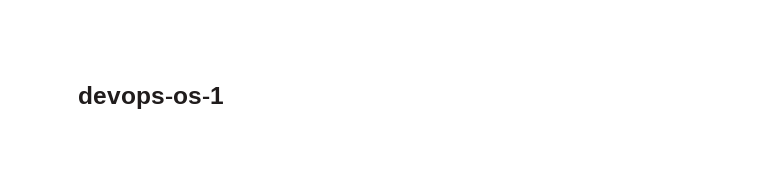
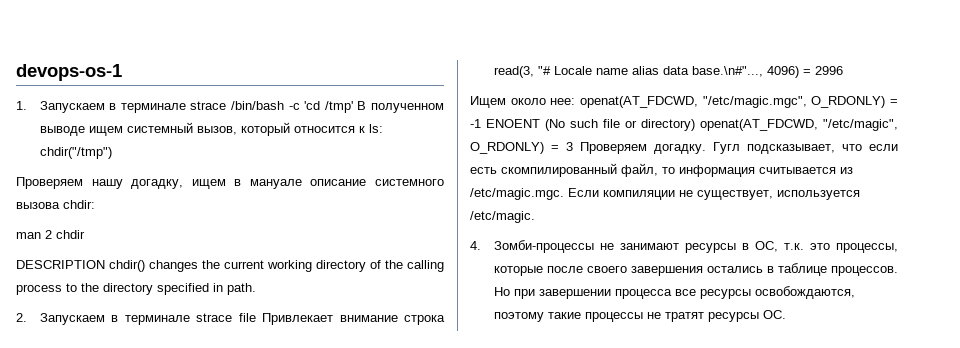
(224, 97) none -> [16,101,444,113] [39,122,383,136] [39,147,112,159] [16,177,444,189] [16,200,95,209] [16,230,85,239] [16,260,444,272] [16,283,256,295] [16,313,445,325] [493,66,843,78] [470,96,898,108] [470,119,898,131] [470,142,898,154] [470,163,853,177] [470,188,860,200] [470,211,535,223] [470,240,898,253] [493,263,898,276] [493,286,855,299] [493,310,786,322] // 1. Запускаем в терминале strace /bin/bash -c 'cd /tmp' В полученном выводе ищем системный вызов, который относится к ls: chdir("/tmp") // Проверяем нашу догадку, ищем в мануале описание системного вызова chdir: // man 2 chdir // DESCRIPTION chdir() changes the current working directory of the calling process to the directory specified in path. // 2. Запускаем в терминале strace file Привлекает внимание строка read(3, "# Locale name alias data base.\n#"..., 4096) = 2996 // Ищем около нее: openat(AT_FDCWD, "/etc/magic.mgc", O_RDONLY) = -1 ENOENT (No such file or directory) openat(AT_FDCWD, "/etc/magic", O_RDONLY) = 3 Проверяем догадку. Гугл подсказывает, что если есть скомпилированный файл, то информация считывается из /etc/magic.mgc. Если компиляции не существует, используется /etc/magic. // 4. Зомби-процессы не занимают ресурсы в ОС, т.к. это процессы, которые после своего завершения остались в таблице процессов. Но при завершении процесса все ресурсы освобождаются, поэтому такие процессы не тратят ресурсы ОС.

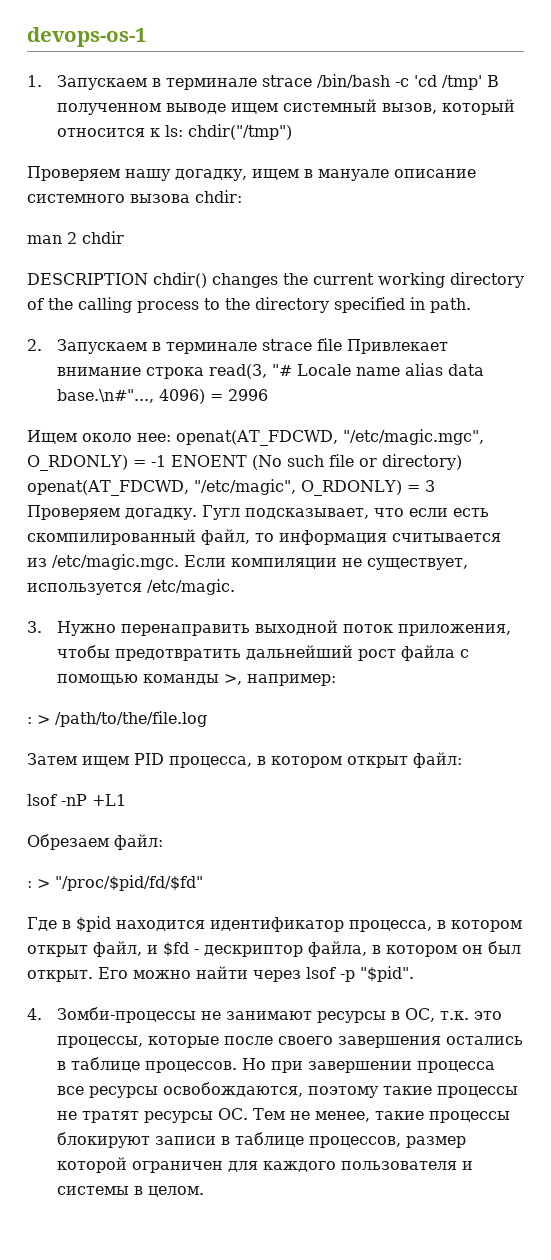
(535, 217) none -> [27,620,511,636] [56,645,469,661] [56,674,336,686] [27,711,207,727] [27,752,462,768] [27,794,126,806] [27,834,163,850] [27,875,203,891] [27,916,522,932] [27,941,521,957] [27,966,414,982] // 3. Нужно перенаправить выходной поток приложения, чтобы предотвратить дальнейший рост файла с помощью команды >, например: // : > /path/to/the/file.log // Затем ищем PID процесса, в котором открыт файл: // lsof -nP +L1 // Обрезаем файл: // : > "/proc/$pid/fd/$fd" // Где в $pid находится идентификатор процесса, в котором открыт файл, и $fd - дескриптор файла, в котором он был открыт. Его можно найти через lsof -p "$pid".
(786, 314) none -> [252,1108,510,1123] [56,1132,466,1148] [56,1157,473,1173] [56,1186,204,1197] Тем не менее, такие процессы блокируют записи в таблице процессов, размер которой ограничен для каждого пользователя и системы в целом.

